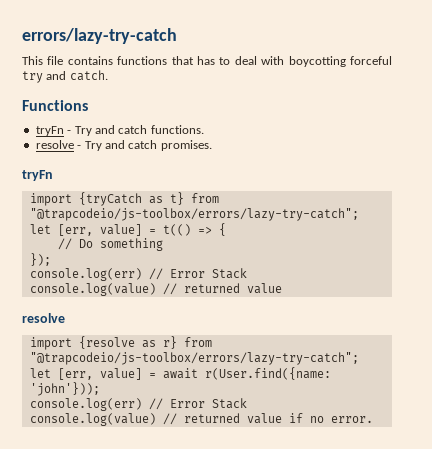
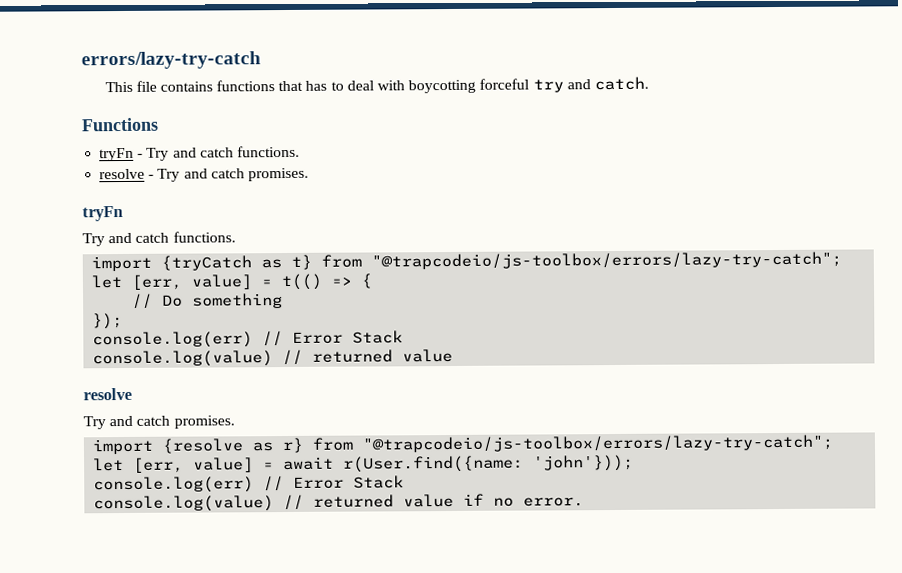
(53, 175) none -> [82,231,236,247] // Try and catch functions.
(65, 318) none -> [83,415,235,430] // Try and catch promises.

